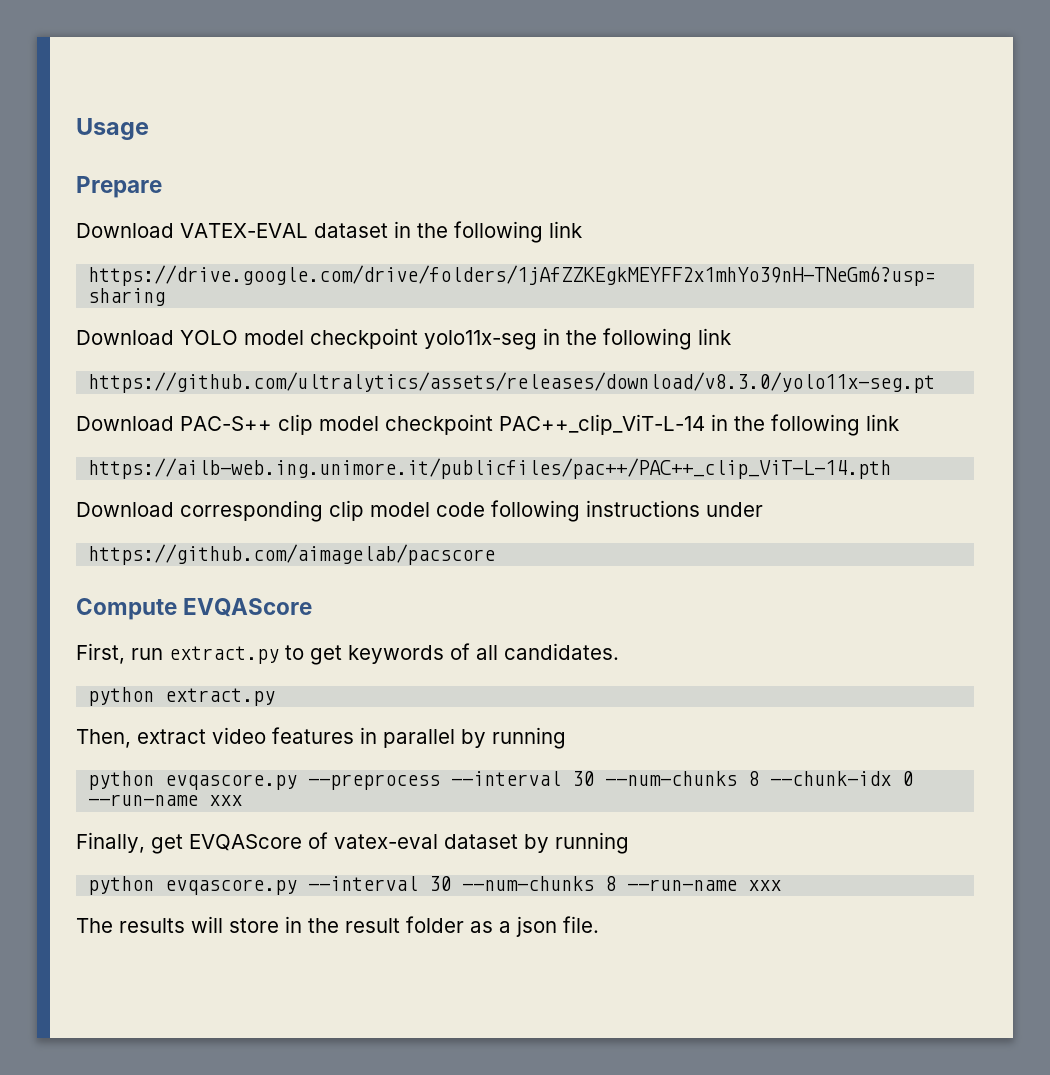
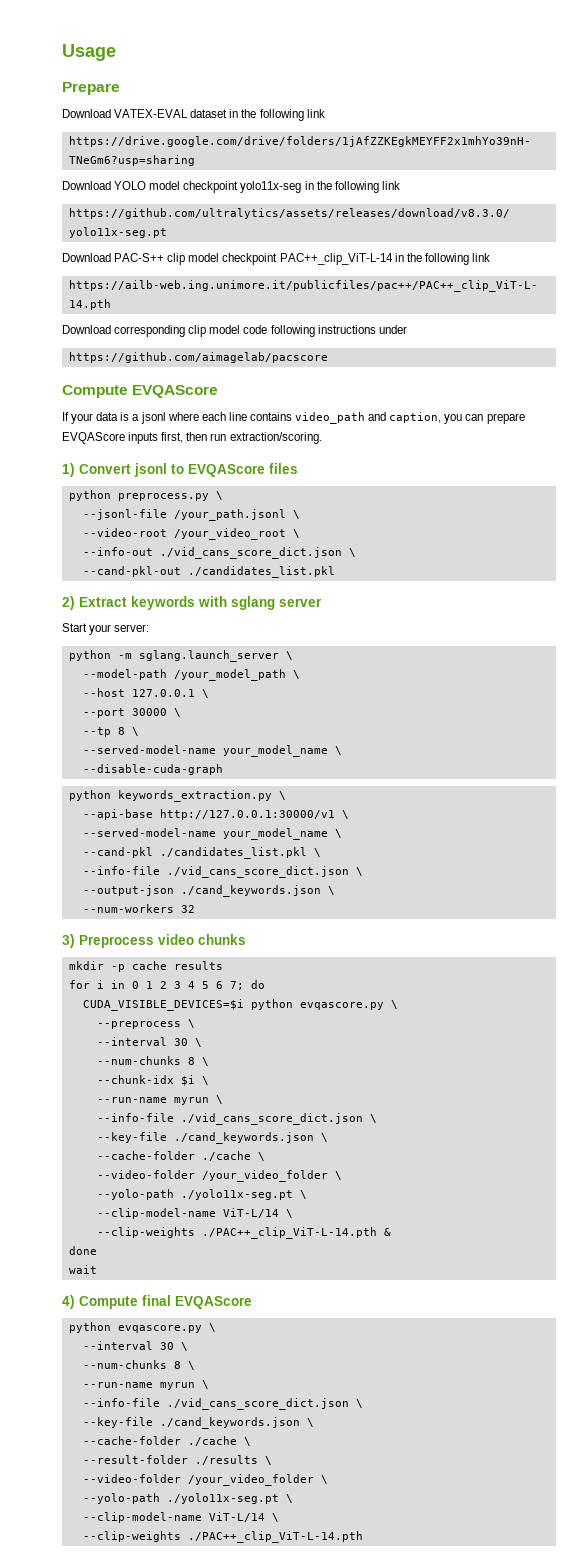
[76,643,619,665] [88,687,276,706] [76,727,566,749] [88,771,914,790] [88,794,243,806] [76,832,629,854] [88,876,782,895] [76,916,599,937] First, run extract.py to get keywords of all candidates. // python extract.py // Then, extract video features in parallel by running // python evqascore.py --preprocess --interval 30 --num-chunks 8 --chunk-idx 0 --run-name xxx // Finally, get EVQAScore of vatex-eval dataset by running // python evqascore.py --interval 30 --num-chunks 8 --run-name xxx // The results will store in the result folder as a json file. -> [62,412,525,424] [62,432,322,444] [62,463,298,477] [68,490,223,501] [82,509,300,521] [82,528,300,540] [82,547,356,559] [82,566,335,578] [62,596,322,610] [62,623,150,635] [68,650,293,662] [82,669,300,681] [82,688,209,698] [82,708,181,718] [82,727,139,737] [82,745,342,757] [82,764,223,775] [68,790,286,802] [82,809,349,820] [82,828,342,840] [82,847,321,859] [82,866,363,878] [82,885,335,897] [82,904,195,913] [62,934,246,948] [68,961,223,972] [68,980,265,990] [82,999,398,1011] [96,1019,195,1029] [96,1037,202,1047] [96,1056,209,1066] [96,1075,209,1086] [96,1095,223,1105] [96,1113,377,1125] [96,1132,328,1144] [96,1151,265,1161] [96,1170,342,1182] [96,1189,307,1200] [96,1208,293,1219] [96,1227,391,1239] [68,1246,97,1255] [68,1265,97,1274] [62,1295,252,1309] [68,1322,216,1333] [82,1341,188,1351] [82,1360,195,1370] [82,1380,209,1390] [82,1398,363,1410] [82,1417,314,1429] [82,1436,251,1446] [82,1455,272,1465] [82,1474,328,1486] [82,1493,293,1504] [82,1512,279,1523] [82,1531,363,1543] If your data is a jsonl where each line contains video_path and caption, you can prepare EVQAScore inputs first, then run extraction/scoring. // 1) Convert jsonl to EVQAScore files // python preprocess.py \ // --jsonl-file /your_path.jsonl \ // --video-root /your_video_root \ // --info-out ./vid_cans_score_dict.json \ // --cand-pkl-out ./candidates_list.pkl // 2) Extract keywords with sglang server // Start your server: // python -m sglang.launch_server \ // --model-path /your_model_path \ // --host 127.0.0.1 \ // --port 30000 \ // --tp 8 \ // --served-model-name your_model_name \ // --disable-cuda-graph // python keywords_extraction.py \ // --api-base http://127.0.0.1:30000/v1 \ // --served-model-name your_model_name \ // --cand-pkl ./candidates_list.pkl \ // --info-file ./vid_cans_score_dict.json \ // --output-json ./cand_keywords.json \ // --num-workers 32 // 3) Preprocess video chunks // mkdir -p cache results // for i in 0 1 2 3 4 5 6 7; do // CUDA_VISIBLE_DEVICES=$i python evqascore.py \ // --preprocess \ // --interval 30 \ // --num-chunks 8 \ // --chunk-idx $i \ // --run-name myrun \ // --info-file ./vid_cans_score_dict.json \ // --key-file ./cand_keywords.json \ // --cache-folder ./cache \ // --video-folder /your_video_folder \ // --yolo-path ./yolo11x-seg.pt \ // --clip-model-name ViT-L/14 \ // --clip-weights ./PAC++_clip_ViT-L-14.pth & // done // wait // 4) Compute final EVQAScore // python evqascore.py \ // --interval 30 \ // --num-chunks 8 \ // --run-name myrun \ // --info-file ./vid_cans_score_dict.json \ // --key-file ./cand_keywords.json \ // --cache-folder ./cache \ // --result-folder ./results \ // --video-folder /your_video_folder \ // --yolo-path ./yolo11x-seg.pt \ // --clip-model-name ViT-L/14 \ // --clip-weights ./PAC++_clip_ViT-L-14.pth

